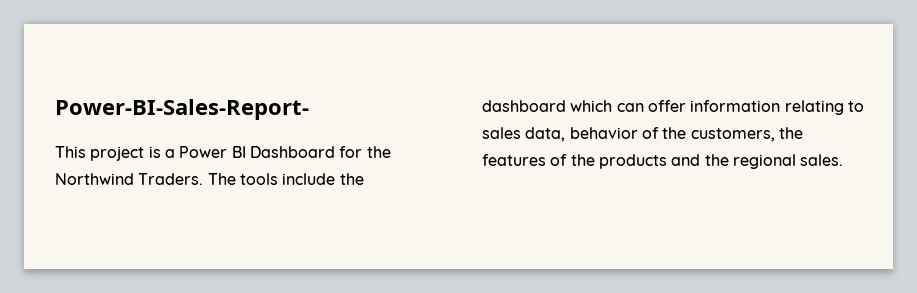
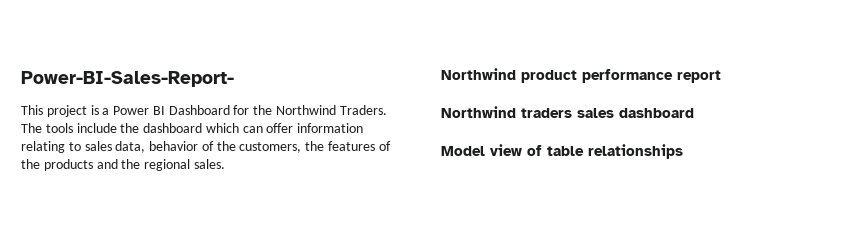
(844, 160) none -> [441,68,721,83] [441,106,694,118] [441,144,683,159] // Northwind product performance report // Northwind traders sales dashboard // Model view of table relationships

